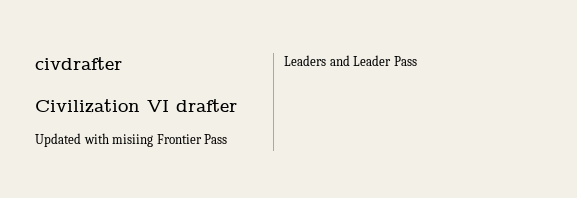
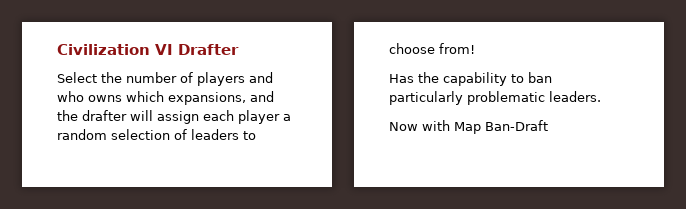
[35,57,122,70] civdrafter // -> (57, 49) none
[176,99,237,112] [35,133,228,147] [284,55,417,66] drafter // Updated with misiing Frontier Pass Leaders and Leader Pass -> [178,44,239,55] [57,72,273,86] [57,91,274,105] [57,110,291,124] [57,129,256,140] [389,43,475,54] [389,72,552,86] [389,91,601,105] [389,120,548,134] Drafter // Select the number of players and who owns which expansions, and the drafter will assign each player a random selection of leaders to choose from! // Has the capability to ban particularly problematic leaders. // Now with Map Ban-Draft

